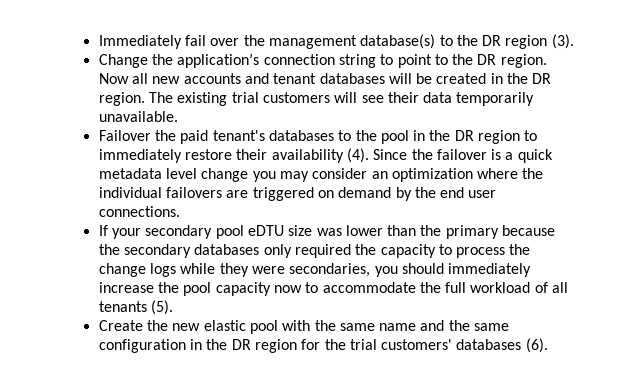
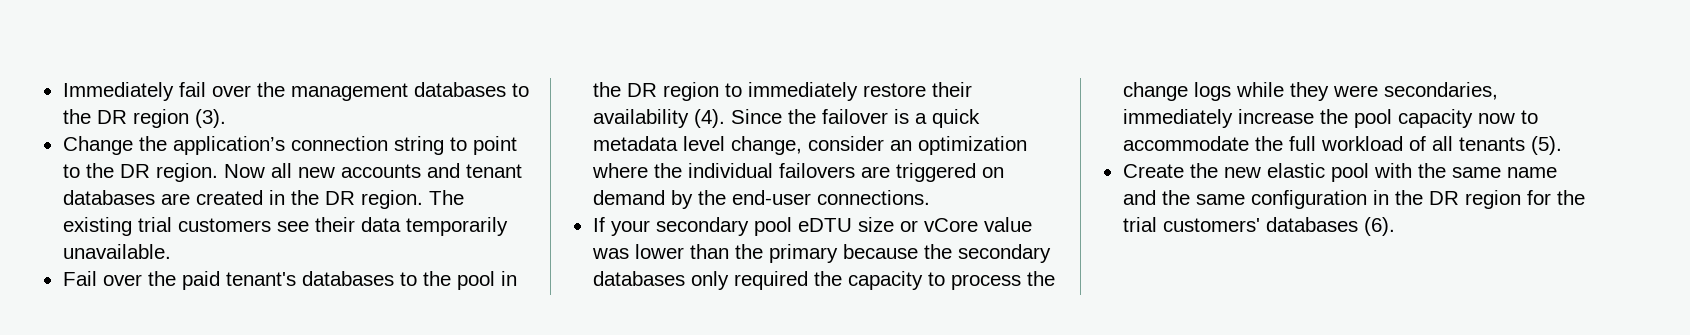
[360,34,436,49] database(s) -> [413,82,506,97] databases
[388,73,433,84] will be -> [160,193,190,205] are
[334,92,358,103] will -> (271, 225) none
[98,130,151,141] Failover -> [62,271,142,286] Fail over
[201,168,309,182] change you may -> [730,136,802,155] change,
[440,187,497,198] end user -> [731,190,811,205] end-user
(313, 230) none -> [899,217,1032,232] or vCore value
[374,263,444,277] you should -> (1498, 91) none

